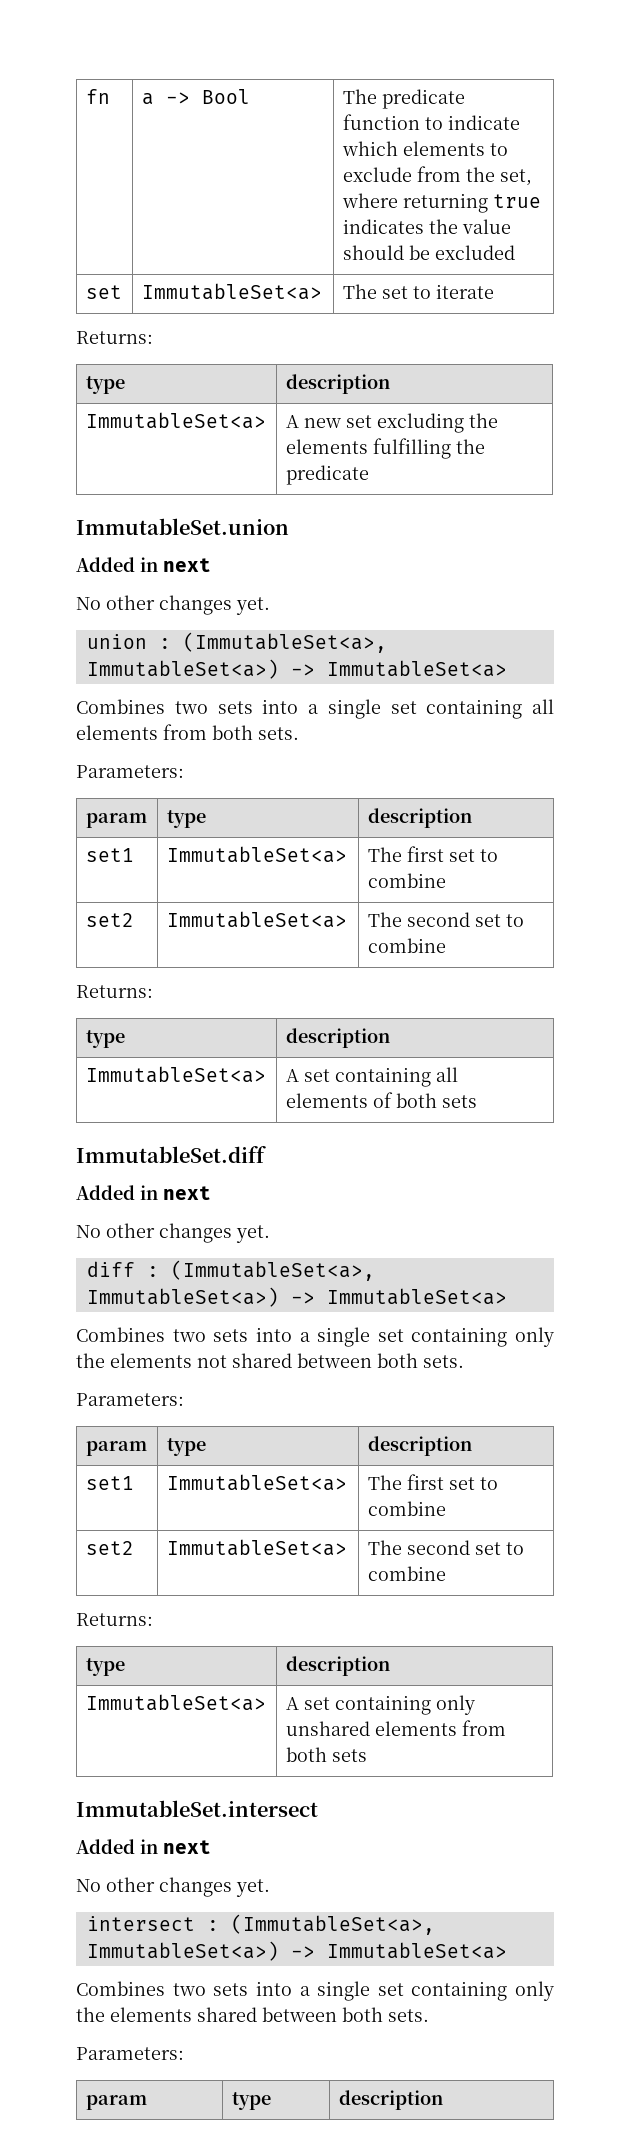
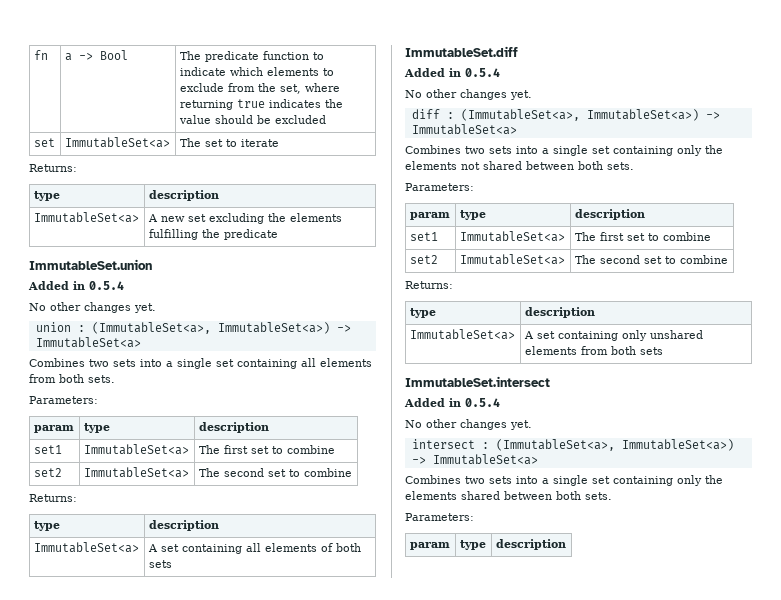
[163,558,211,572] next -> [89,281,124,290] 0.5.4
[163,1186,211,1200] next -> [465,68,500,77] 0.5.4
[163,1840,211,1854] next -> [465,398,500,407] 0.5.4

